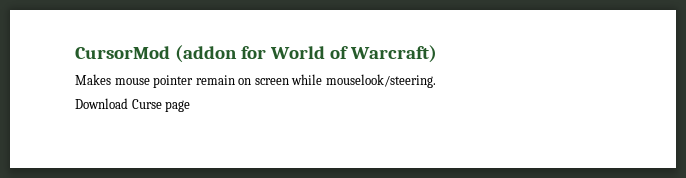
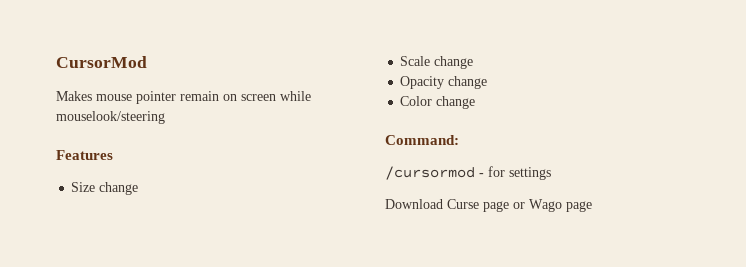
[174,45,437,63] (addon for World of Warcraft) -> (147, 62) none
[325,74,436,88] mouselook/steering. -> [56,111,165,124] [56,150,113,160] [71,182,139,195] [400,56,474,69] [400,76,488,89] [400,96,476,109] [385,135,459,145] [385,166,551,180] mouselook/steering // Features // Size change // Scale change // Opacity change // Color change // Command: // /cursormod - for settings
(191, 106) none -> [513,199,592,212] or Wago page

